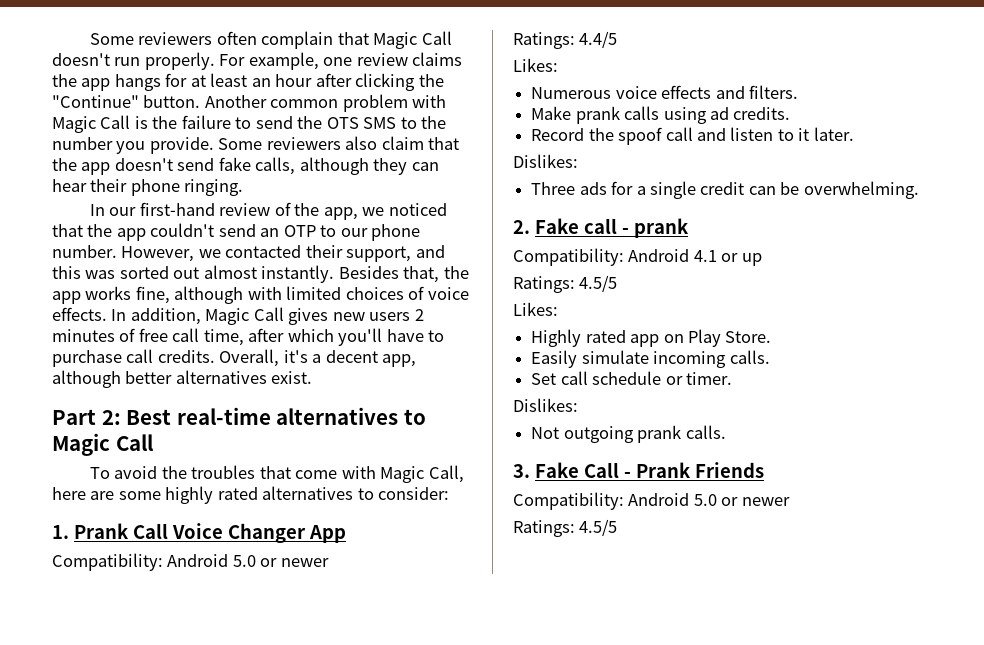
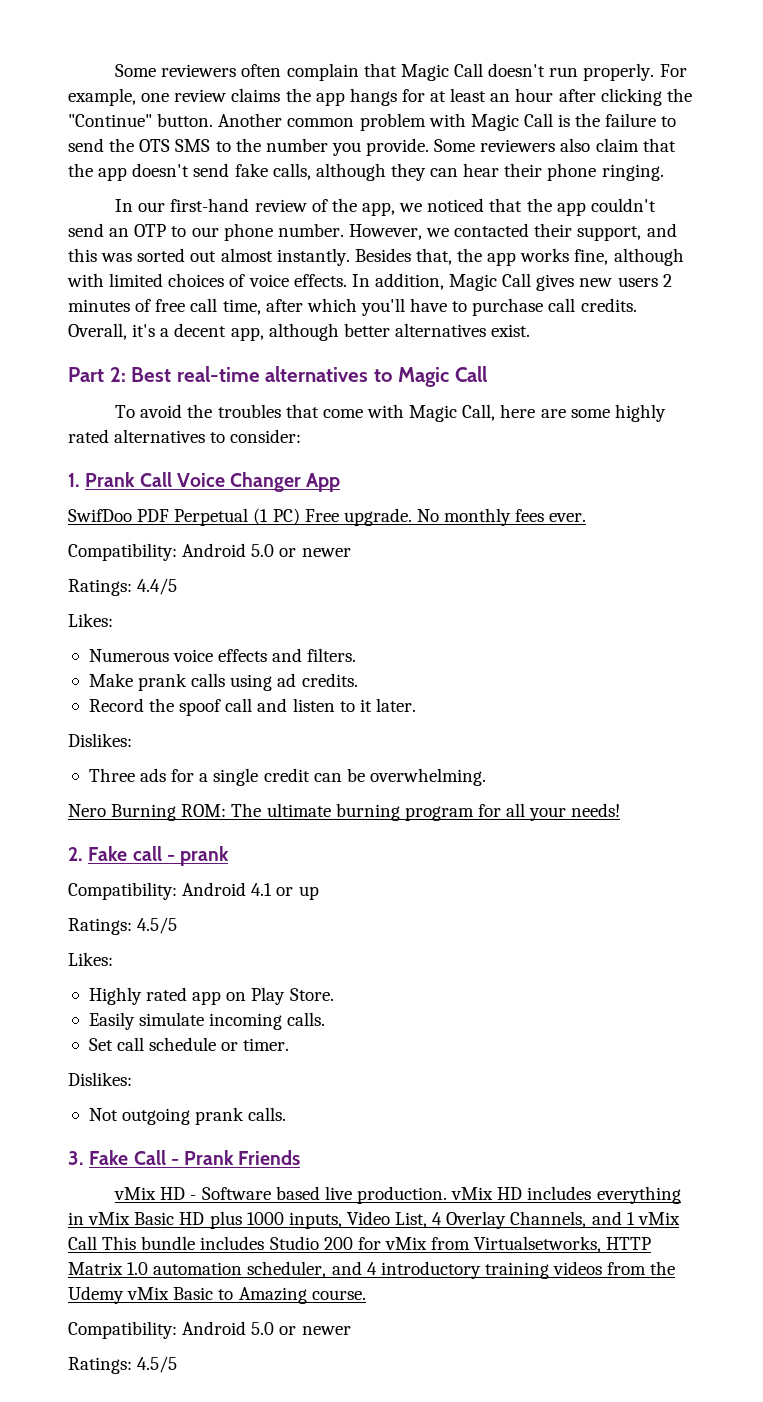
(346, 534) none -> [68,508,587,526] // SwifDoo PDF Perpetual (1 PC) Free upgrade. No monthly fees ever.
(919, 190) none -> [68,803,621,821] // Nero Burning ROM: The ultimate burning program for all your needs!
(764, 470) none -> [114,1186,681,1204] [68,1211,680,1229] [68,1236,652,1253] [68,1261,676,1279] [68,1286,366,1304] // vMix HD - Software based live production. vMix HD includes everything in vMix Basic HD plus 1000 inputs, Video List, 4 Overlay Channels, and 1 vMix Call This bundle includes Studio 200 for vMix from Virtualsetworks, HTTP Matrix 1.0 automation scheduler, and 4 introductory training videos from the Udemy vMix Basic to Amazing course.

